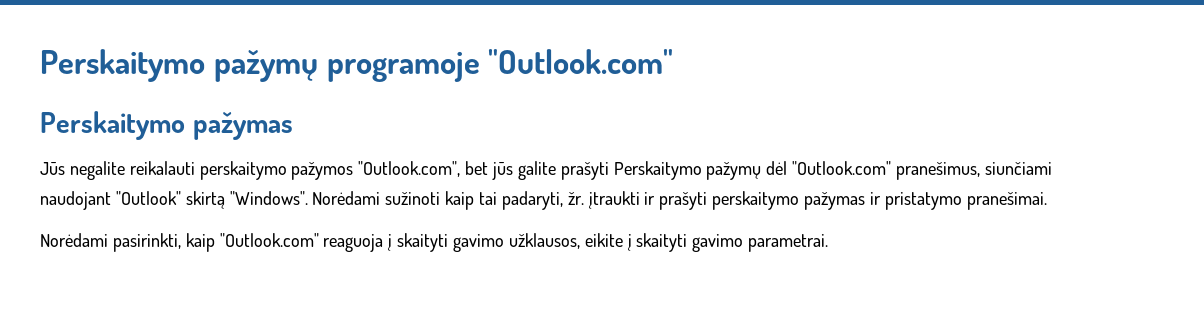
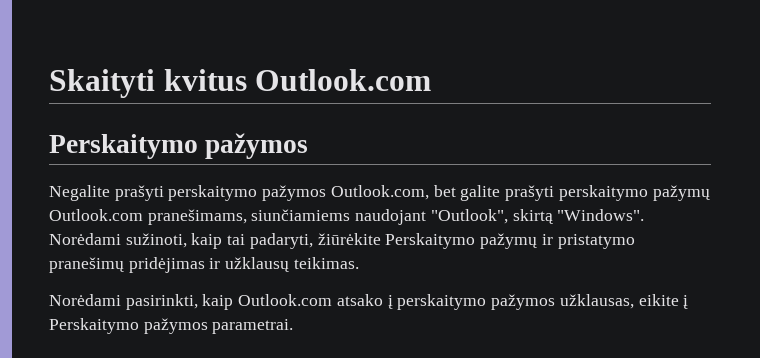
[40,49,674,82] [40,111,293,140] [40,161,1052,180] [40,191,181,210] Perskaitymo pažymų programoje "Outlook.com" // Perskaitymo pažymas // Jūs negalite reikalauti perskaitymo pažymos "Outlook.com", bet jūs galite prašyti Perskaitymo pažymų dėl "Outlook.com" pranešimus, siunčiami naudojant "Outlook" -> [49,69,432,98] [49,133,309,159] [49,185,710,201] [49,209,508,225] Skaityti kvitus Outlook.com // Perskaitymo pažymos // Negalite prašyti perskaitymo pažymos Outlook.com, bet galite prašyti perskaitymo pažymų Outlook.com pranešimams, siunčiamiems naudojant "Outlook",
[385,192,441,205] sužinoti -> [125,233,187,248] sužinoti,
[567,191,1047,210] [40,233,744,252] žr. įtraukti ir prašyti perskaitymo pažymas ir pristatymo pranešimai. // Norėdami pasirinkti, kaip "Outlook.com" reaguoja į skaityti gavimo užklausos, eikite į skaityti gavimo -> [317,233,635,249] [49,257,359,273] [49,294,689,310] [49,318,208,334] žiūrėkite Perskaitymo pažymų ir pristatymo pranešimų pridėjimas ir užklausų teikimas. // Norėdami pasirinkti, kaip Outlook.com atsako į perskaitymo pažymos užklausas, eikite į Perskaitymo pažymos

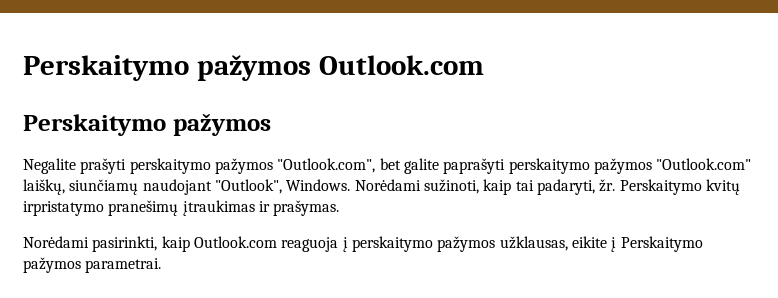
[49,69,247,98] Skaityti kvitus -> [23,55,311,81] Perskaitymo pažymos
[330,185,429,200] Outlook.com, -> [277,158,376,173] "Outlook.com",
[505,185,710,201] [49,209,645,225] prašyti perskaitymo pažymų Outlook.com pranešimams, siunčiamiems naudojant "Outlook", skirtą "Windows". -> [443,158,752,174] [23,179,351,195] paprašyti perskaitymo pažymos "Outlook.com" laiškų, siunčiamų naudojant "Outlook", Windows.
[317,233,635,249] [49,257,359,273] žiūrėkite Perskaitymo pažymų ir pristatymo pranešimų pridėjimas ir užklausų teikimas. -> [599,179,740,195] [23,200,340,216] žr. Perskaitymo kvitų irpristatymo pranešimų įtraukimas ir prašymas.
[336,294,383,306] atsako -> [281,237,339,252] reaguoja

